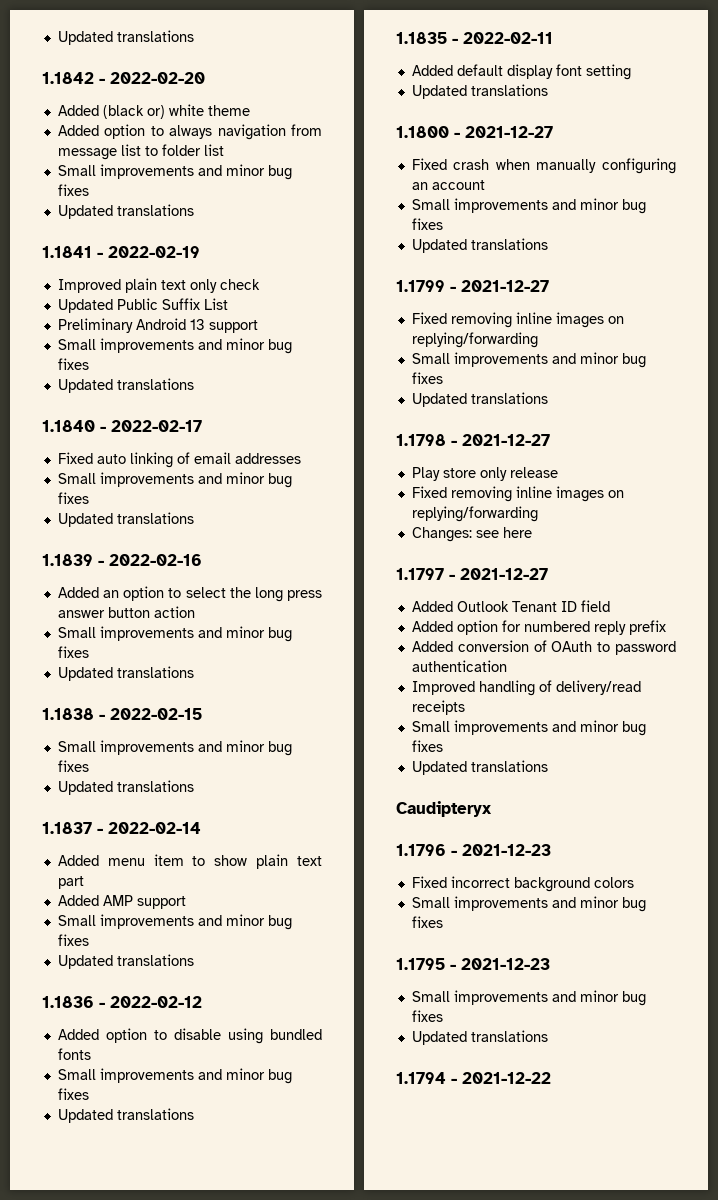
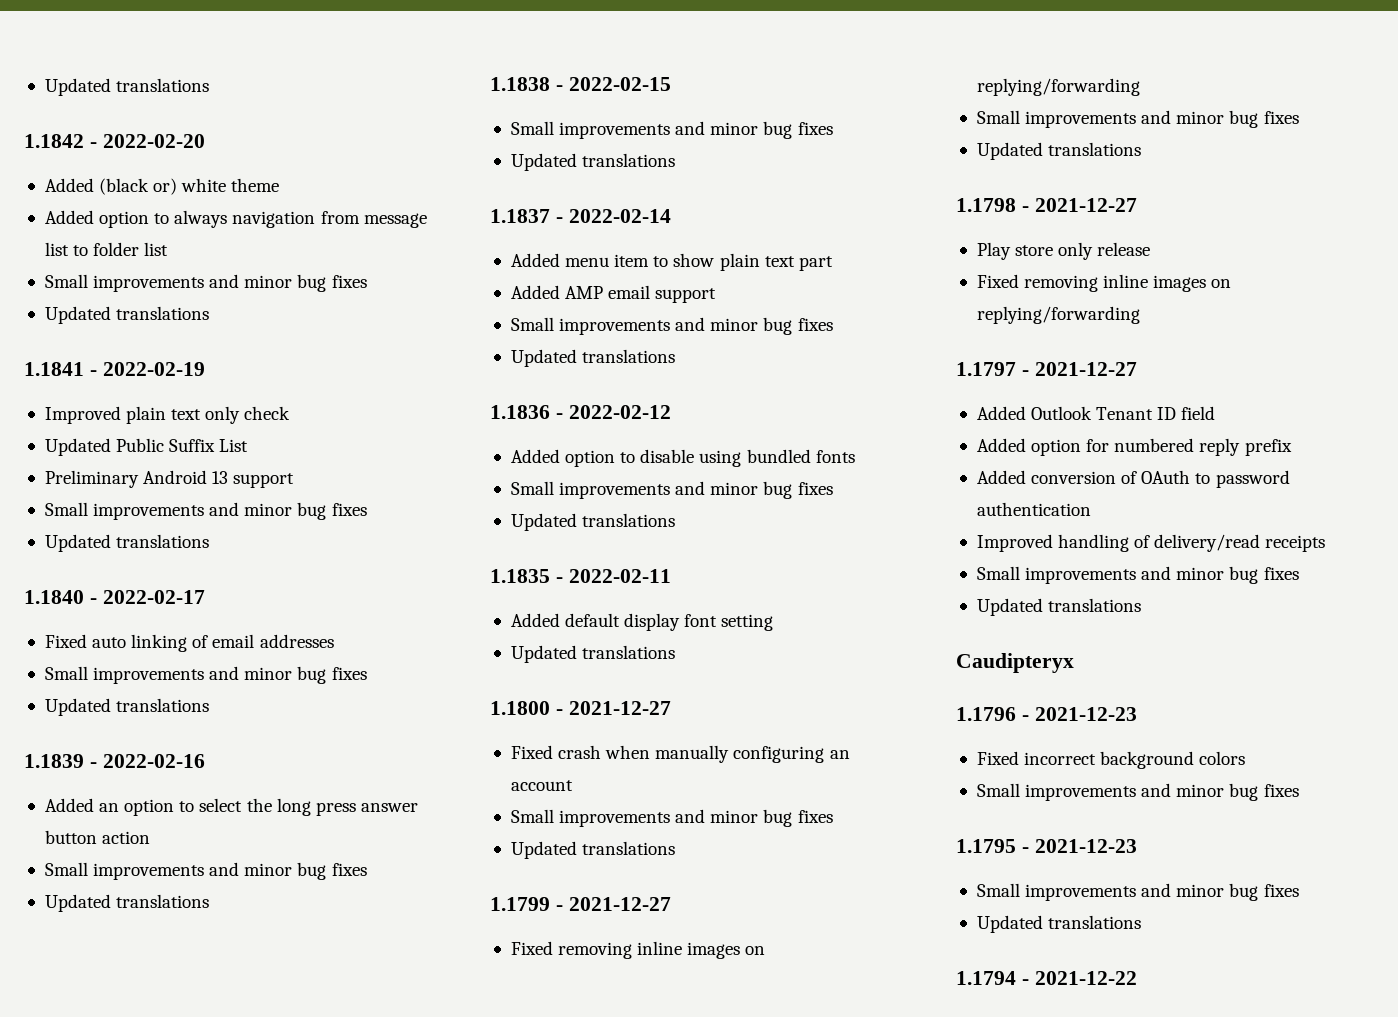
(133, 900) none -> [608,285,651,299] email
[411,527,532,542] // Changes: see here -> (1140, 315) none

